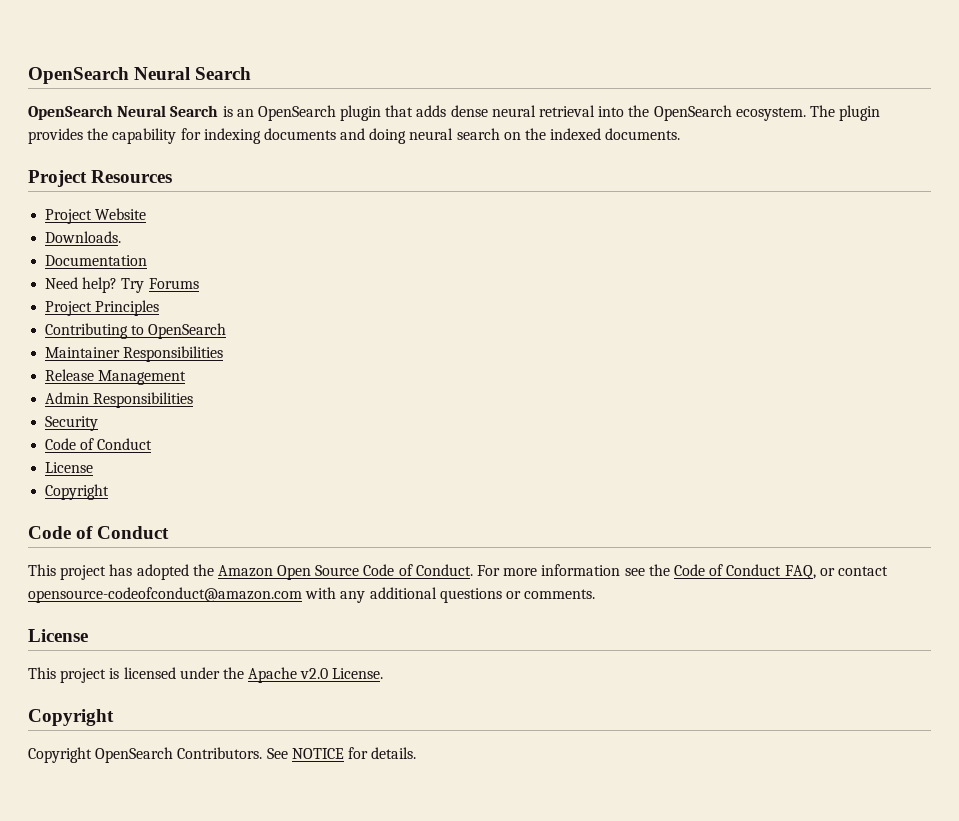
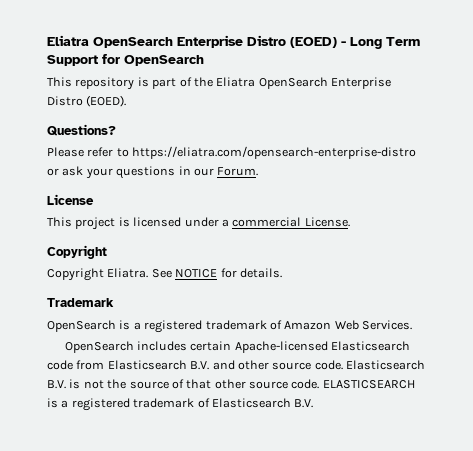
[28,67,252,84] [28,105,881,121] [28,128,681,144] [28,170,173,187] [45,208,147,224] [45,231,122,243] [45,255,148,266] [45,277,199,293] [45,300,160,316] [45,323,227,339] [45,346,224,362] [45,369,187,385] [45,392,194,408] [45,416,99,431] [45,438,153,450] [45,462,94,473] [45,484,110,500] [28,526,170,539] [28,564,888,580] [28,587,596,603] OpenSearch Neural Search // OpenSearch Neural Search is an OpenSearch plugin that adds dense neural retrieval into the OpenSearch ecosystem. The plugin provides the capability for indexing documents and doing neural search on the indexed documents. // Project Resources // Project Website // Downloads. // Documentation // Need help? Try Forums // Project Principles // Contributing to OpenSearch // Maintainer Responsibilities // Release Management // Admin Responsibilities // Security // Code of Conduct // License // Copyright // Code of Conduct // This project has adopted the Amazon Open Source Code of Conduct. For more information see the Code of Conduct FAQ, or contact opensource-codeofconduct@amazon.com with any additional questions or comments. -> [47,35,420,49] [47,54,204,66] [47,77,391,90] [47,95,127,107] [47,124,116,136] [47,146,417,159] [47,166,259,179] Eliatra OpenSearch Enterprise Distro (EOED) - Long Term Support for OpenSearch // This repository is part of the Eliatra OpenSearch Enterprise Distro (EOED). // Questions? // Please refer to https://eliatra.com/opensearch-enterprise-distro or ask your questions in our Forum.
[222,667,329,683] the Apache v2.0 -> [221,217,302,227] a commercial
[95,747,263,763] OpenSearch Contributors. -> [107,268,149,278] Eliatra.
(417, 753) none -> [47,298,114,307] [47,320,412,333] [64,341,411,353] [47,360,425,370] [47,379,415,389] [47,398,314,411] // Trademark // OpenSearch is a registered trademark of Amazon Web Services. // OpenSearch includes certain Apache-licensed Elasticsearch code from Elasticsearch B.V. and other source code. Elasticsearch B.V. is not the source of that other source code. ELASTICSEARCH is a registered trademark of Elasticsearch B.V.

